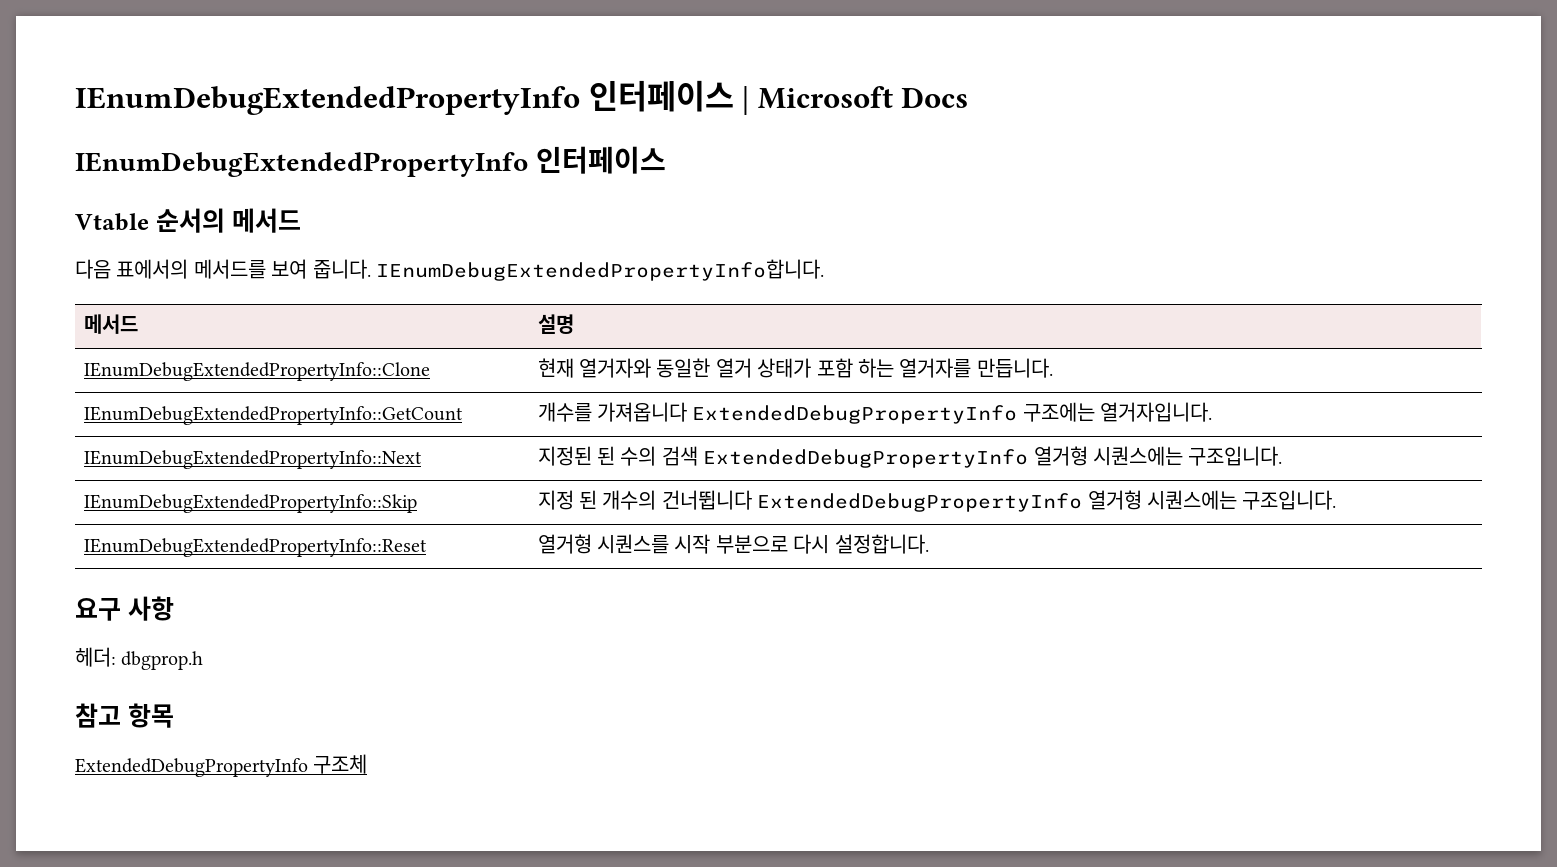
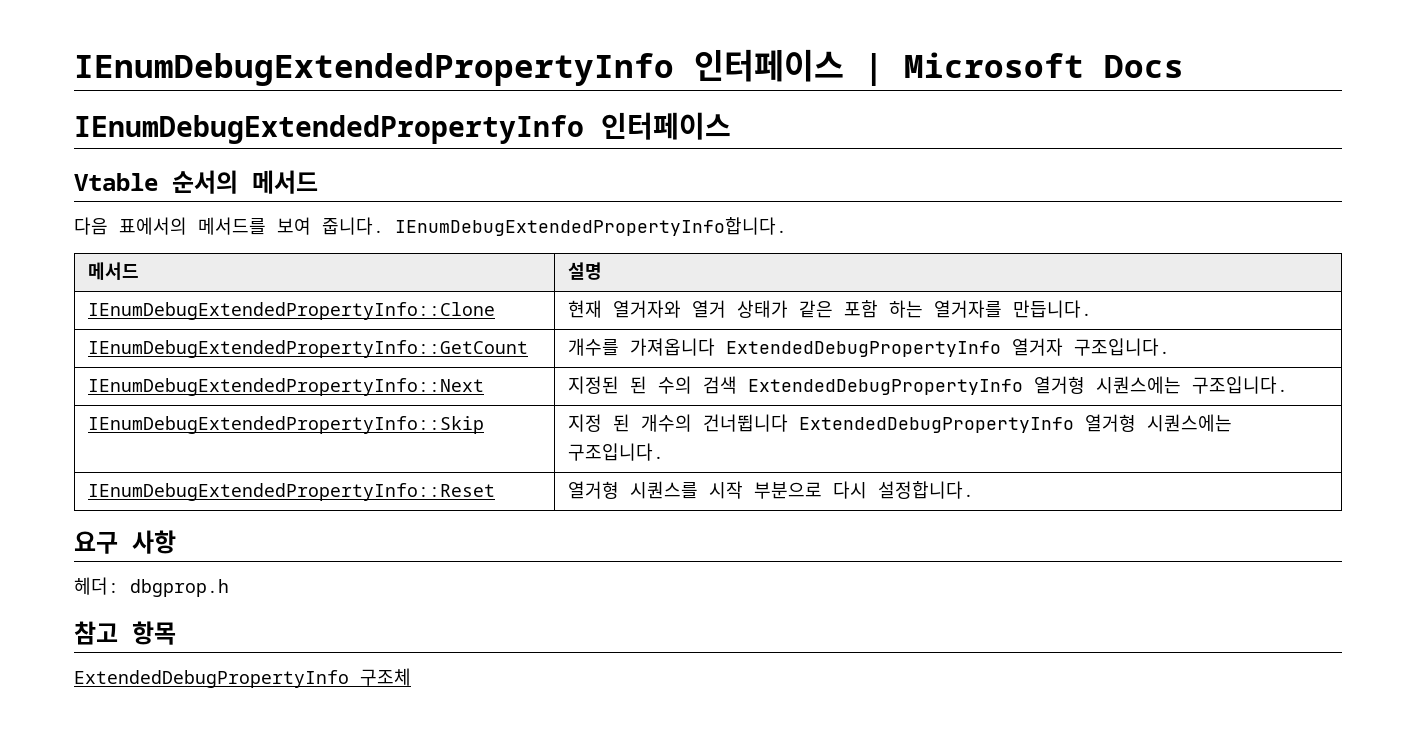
[656,358,711,378] 동일한 -> (681, 309) none
(812, 368) none -> [798,300,833,318] 같은
[1022,402,1213,422] 구조에는 열거자입니다. -> [1011,338,1170,356] 열거자 구조입니다.

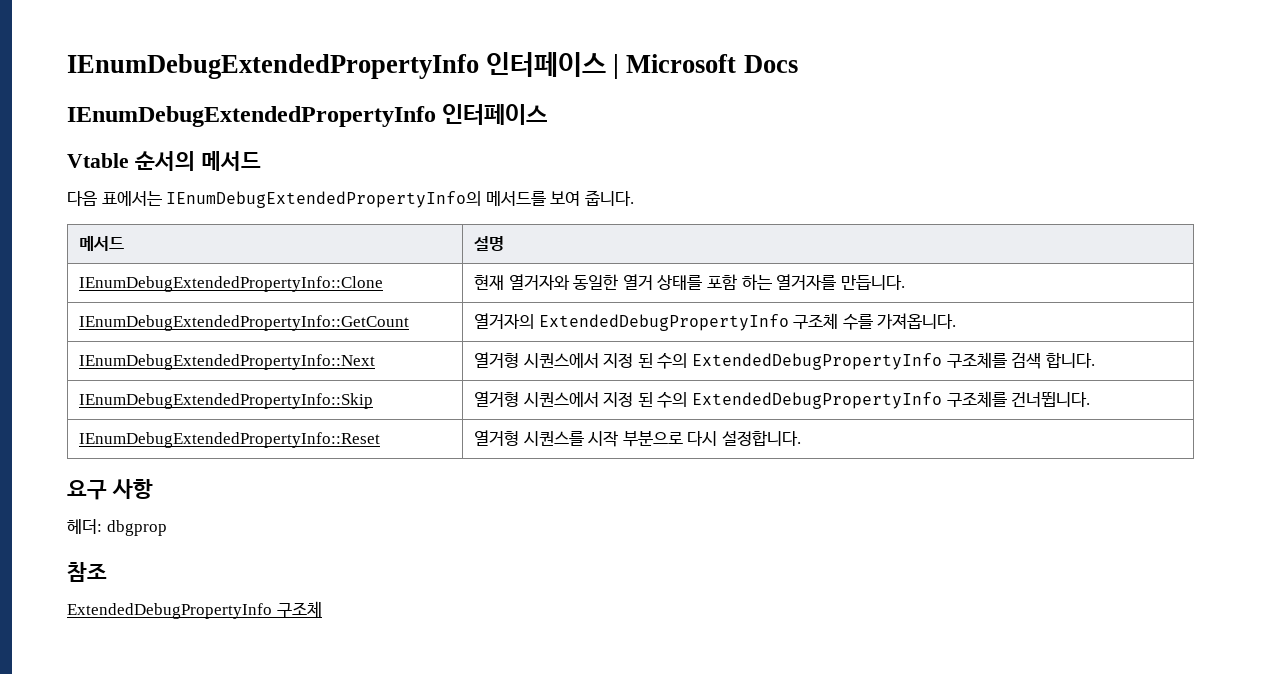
[119,217,187,235] 표에서의 -> [101,191,482,208] 표에서는 IEnumDebugExtendedPropertyInfo의
[395,217,787,236] IEnumDebugExtendedPropertyInfo합니다. -> (634, 198) none
[691,300,833,318] 열거 상태가 같은 -> [573,274,703,290] 동일한 열거 상태를
[567,338,1170,357] [87,378,484,396] [567,376,1288,395] [87,416,484,434] [567,414,1232,433] [567,443,664,461] 개수를 가져옵니다 ExtendedDebugPropertyInfo 열거자 구조입니다. // IEnumDebugExtendedPropertyInfo::Next | 지정된 된 수의 검색 ExtendedDebugPropertyInfo 열거형 시퀀스에는 구조입니다. // IEnumDebugExtendedPropertyInfo::Skip | 지정 된 개수의 건너뜁니다 ExtendedDebugPropertyInfo 열거형 시퀀스에는 구조입니다. -> [474,313,957,331] [79,354,376,370] [474,352,1095,370] [79,393,374,409] [474,391,1091,409] 열거자의 ExtendedDebugPropertyInfo 구조체 수를 가져옵니다. // IEnumDebugExtendedPropertyInfo::Next | 열거형 시퀀스에서 지정 된 수의 ExtendedDebugPropertyInfo 구조체를 검색 합니다. // IEnumDebugExtendedPropertyInfo::Skip | 열거형 시퀀스에서 지정 된 수의 ExtendedDebugPropertyInfo 구조체를 건너뜁니다.
[130,579,229,597] [74,621,176,645] dbgprop.h // 참고 항목 -> [106,520,167,536] [67,562,107,582] dbgprop // 참조

